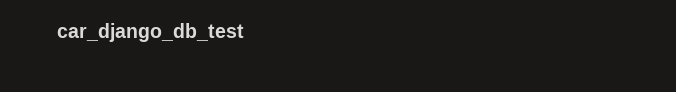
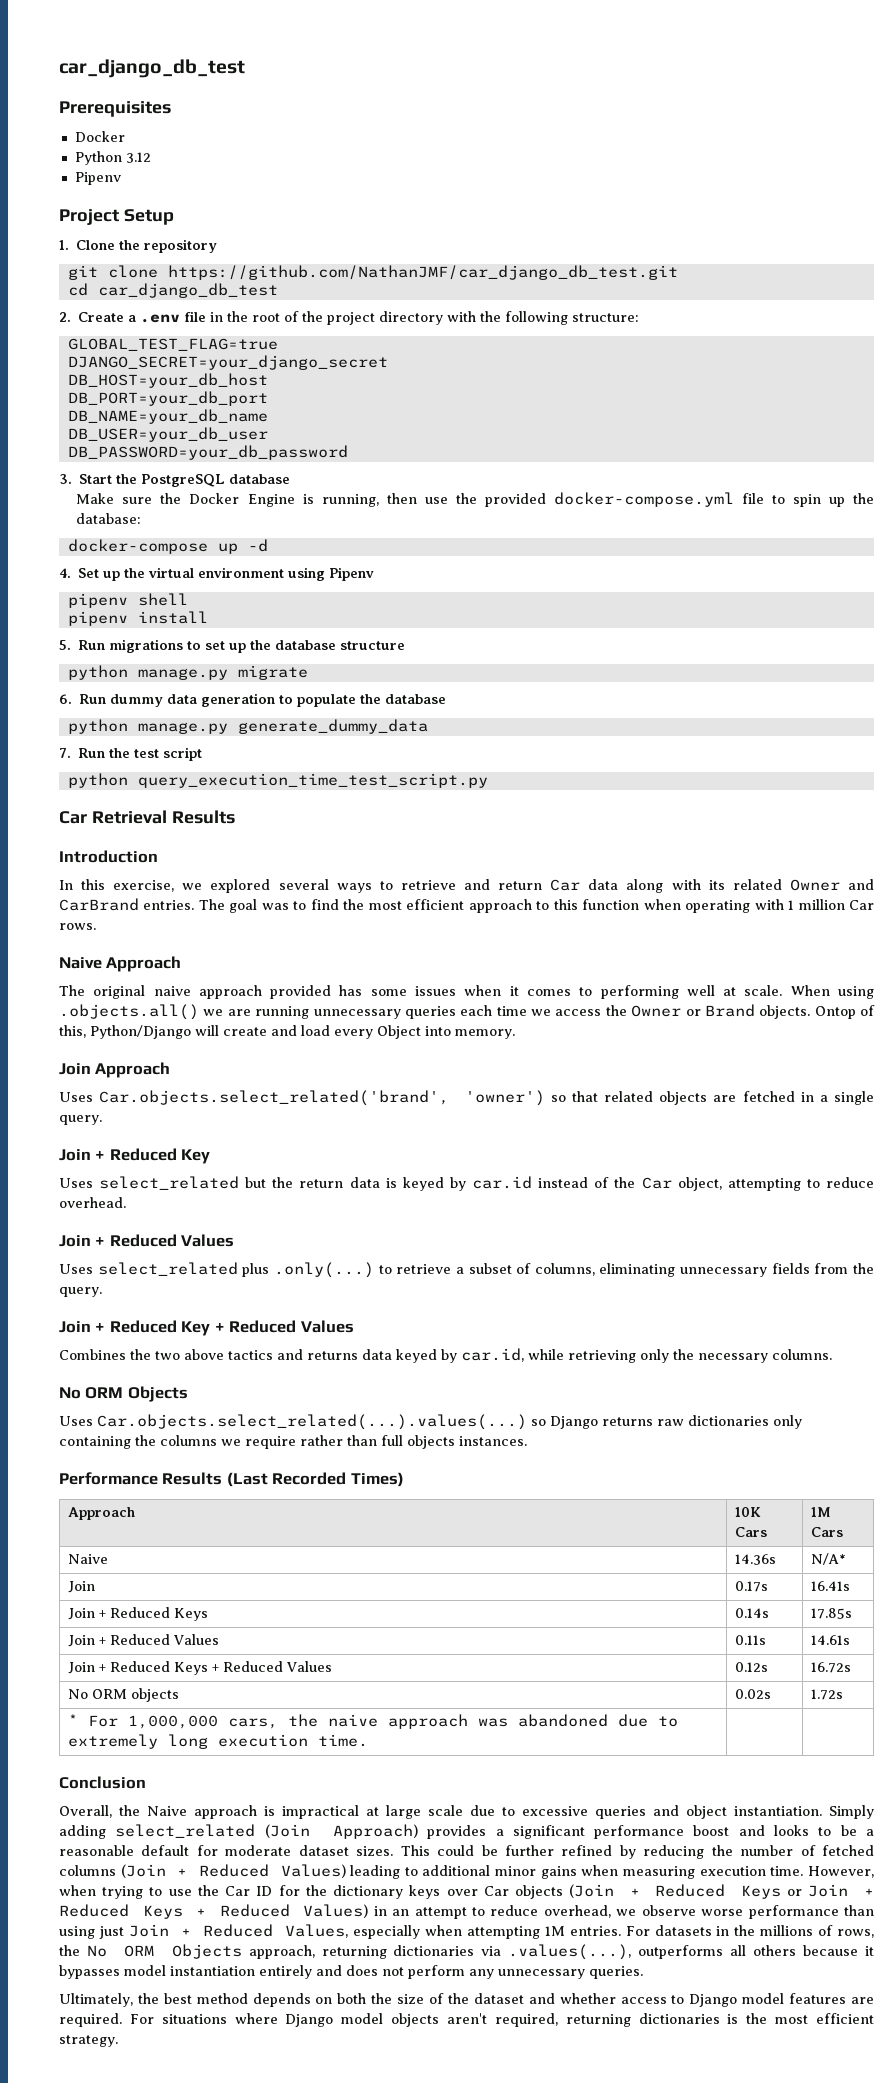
[57,23,244,42] car_django_db_test -> [59,59,245,78] [59,101,171,117] [74,131,125,142] [74,151,151,165] [74,172,121,185] [59,209,174,225] [59,239,218,253] [67,265,678,280] [67,283,278,298] [59,311,640,325] [67,338,278,351] [67,355,388,370] [67,373,268,388] [67,391,268,406] [67,409,268,424] [67,427,268,442] [67,445,348,460] [59,474,291,487] [76,492,875,507] [76,513,142,524] [67,539,268,554] [59,567,375,581] [67,593,188,608] [67,611,208,626] [59,639,406,653] [67,665,308,680] [59,693,447,707] [67,719,428,734] [59,747,203,761] [67,773,488,788] [59,810,235,824] [59,850,158,863] [59,879,874,893] [59,898,875,913] [59,923,96,930] [59,956,182,972] [59,985,874,999] [59,1004,875,1020] [59,1025,515,1039] [59,1062,171,1078] [59,1090,874,1106] [59,1115,102,1125] [59,1148,211,1164] [59,1176,875,1191] [59,1197,126,1208] [59,1234,235,1247] [59,1262,874,1278] [59,1287,102,1297] [59,1320,354,1336] [59,1348,832,1363] [59,1386,188,1402] [59,1414,802,1430] [59,1435,527,1449] [59,1472,404,1487] [67,1507,135,1520] [734,1507,761,1517] [734,1527,767,1537] [810,1507,831,1517] [810,1527,843,1537] [67,1554,108,1564] [734,1554,776,1565] [810,1553,846,1565] [67,1581,95,1593] [734,1581,768,1592] [810,1581,850,1591] [67,1607,208,1621] [734,1608,769,1618] [810,1608,852,1619] [67,1634,219,1647] [734,1635,766,1645] [810,1635,850,1645] [67,1661,332,1675] [734,1662,768,1672] [810,1662,851,1673] [67,1688,179,1702] [734,1689,771,1699] [810,1689,843,1700] [67,1714,678,1729] [67,1734,368,1749] [59,1776,146,1789] [59,1805,874,1819] [59,1824,874,1839] [59,1845,874,1859] [59,1864,874,1879] [59,1884,875,1899] [59,1904,875,1919] [59,1924,875,1939] [59,1944,874,1960] [59,1965,643,1979] [59,1993,875,2007] [59,2013,874,2027] [59,2035,118,2047] car_django_db_test // Prerequisites // Docker // Python 3.12 // Pipenv // Project Setup // 1. Clone the repository // git clone https://github.com/NathanJMF/car_django_db_test.git // cd car_django_db_test // 2. Create a .env file in the root of the project directory with the following structure: // GLOBAL_TEST_FLAG=true // DJANGO_SECRET=your_django_secret // DB_HOST=your_db_host // DB_PORT=your_db_port // DB_NAME=your_db_name // DB_USER=your_db_user // DB_PASSWORD=your_db_password // 3. Start the PostgreSQL database // Make sure the Docker Engine is running, then use the provided docker-compose.yml file to spin up the database: // docker-compose up -d // 4. Set up the virtual environment using Pipenv // pipenv shell // pipenv install // 5. Run migrations to set up the database structure // python manage.py migrate // 6. Run dummy data generation to populate the database // python manage.py generate_dummy_data // 7. Run the test script // python query_execution_time_test_script.py // Car Retrieval Results // Introduction // In this exercise, we explored several ways to retrieve and return Car data along with its related Owner and CarBrand entries. The goal was to find the most efficient approach to this function when operating with 1 million Car rows. // Naive Approach // The original naive approach provided has some issues when it comes to performing well at scale. When using .objects.all() we are running unnecessary queries each time we access the Owner or Brand objects. Ontop of this, Python/Django will create and load every Object into memory. // Join Approach // Uses Car.objects.select_related('brand', 'owner') so that related objects are fetched in a single query. // Join + Reduced Key // Uses select_related but the return data is keyed by car.id instead of the Car object, attempting to reduce overhead. // Join + Reduced Values // Uses select_related plus .only(...) to retrieve a subset of columns, eliminating unnecessary fields from the query. // Join + Reduced Key + Reduced Values // Combines the two above tactics and returns data keyed by car.id, while retrieving only the necessary columns. // No ORM Objects // Uses Car.objects.select_related(...).values(...) so Django returns raw dictionaries only containing the columns we require rather than full objects instances. // Performance Results (Last Recorded Times) // Approach | 10K Cars | 1M Cars // Naive | 14.36s | N/A* // Join | 0.17s | 16.41s // Join + Reduced Keys | 0.14s | 17.85s // Join + Reduced Values | 0.11s | 14.61s // Join + Reduced Keys + Reduced Values | 0.12s | 16.72s // No ORM objects | 0.02s | 1.72s // * For 1,000,000 cars, the naive approach was abandoned due to extremely long execution time. | | // Conclusion // Overall, the Naive approach is impractical at large scale due to excessive queries and object instantiation. Simply adding select_related (Join Approach) provides a significant performance boost and looks to be a reasonable default for moderate dataset sizes. This could be further refined by reducing the number of fetched columns (Join + Reduced Values) leading to additional minor gains when measuring execution time. However, when trying to use the Car ID for the dictionary keys over Car objects (Join + Reduced Keys or Join + Reduced Keys + Reduced Values) in an attempt to reduce overhead, we observe worse performance than using just Join + Reduced Values, especially when attempting 1M entries. For datasets in the millions of rows, the No ORM Objects approach, returning dictionaries via .values(...), outperforms all others because it bypasses model instantiation entirely and does not perform any unnecessary queries. // Ultimately, the best method depends on both the size of the dataset and whether access to Django model features are required. For situations where Django model objects aren't required, returning dictionaries is the most efficient strategy.

